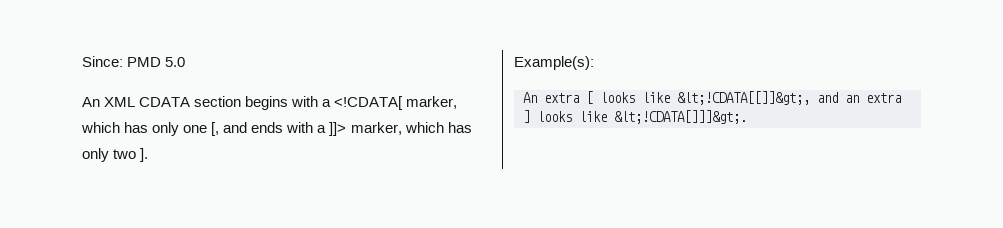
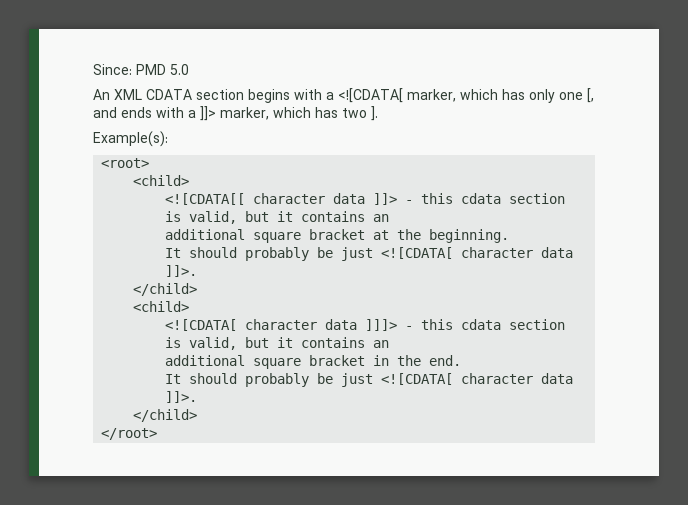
[334,96,404,110] <!CDATA[ -> [338,88,403,103] <![CDATA[
[82,148,109,162] only -> (338, 112) none
[523,91,901,105] [523,110,747,124] An extra [ looks like &lt;!CDATA[[]]&gt;, and an extra ] looks like &lt;!CDATA[]]]&gt;. -> [101,158,150,168] [133,175,190,186] [165,193,566,205] [165,211,390,224] [165,229,510,243] [165,247,574,261] [165,265,198,277] [133,283,198,296] [133,301,190,312] [165,319,566,331] [165,337,390,350] [165,355,462,369] [165,373,574,387] [165,391,198,403] [133,409,198,422] [101,428,158,440] <root> // <child> // <![CDATA[[ character data ]]> - this cdata section is valid, but it contains an // additional square bracket at the beginning. // It should probably be just <![CDATA[ character data ]]>. // </child> // <child> // <![CDATA[ character data ]]]> - this cdata section is valid, but it contains an // additional square bracket in the end. // It should probably be just <![CDATA[ character data ]]>. // </child> // </root>

